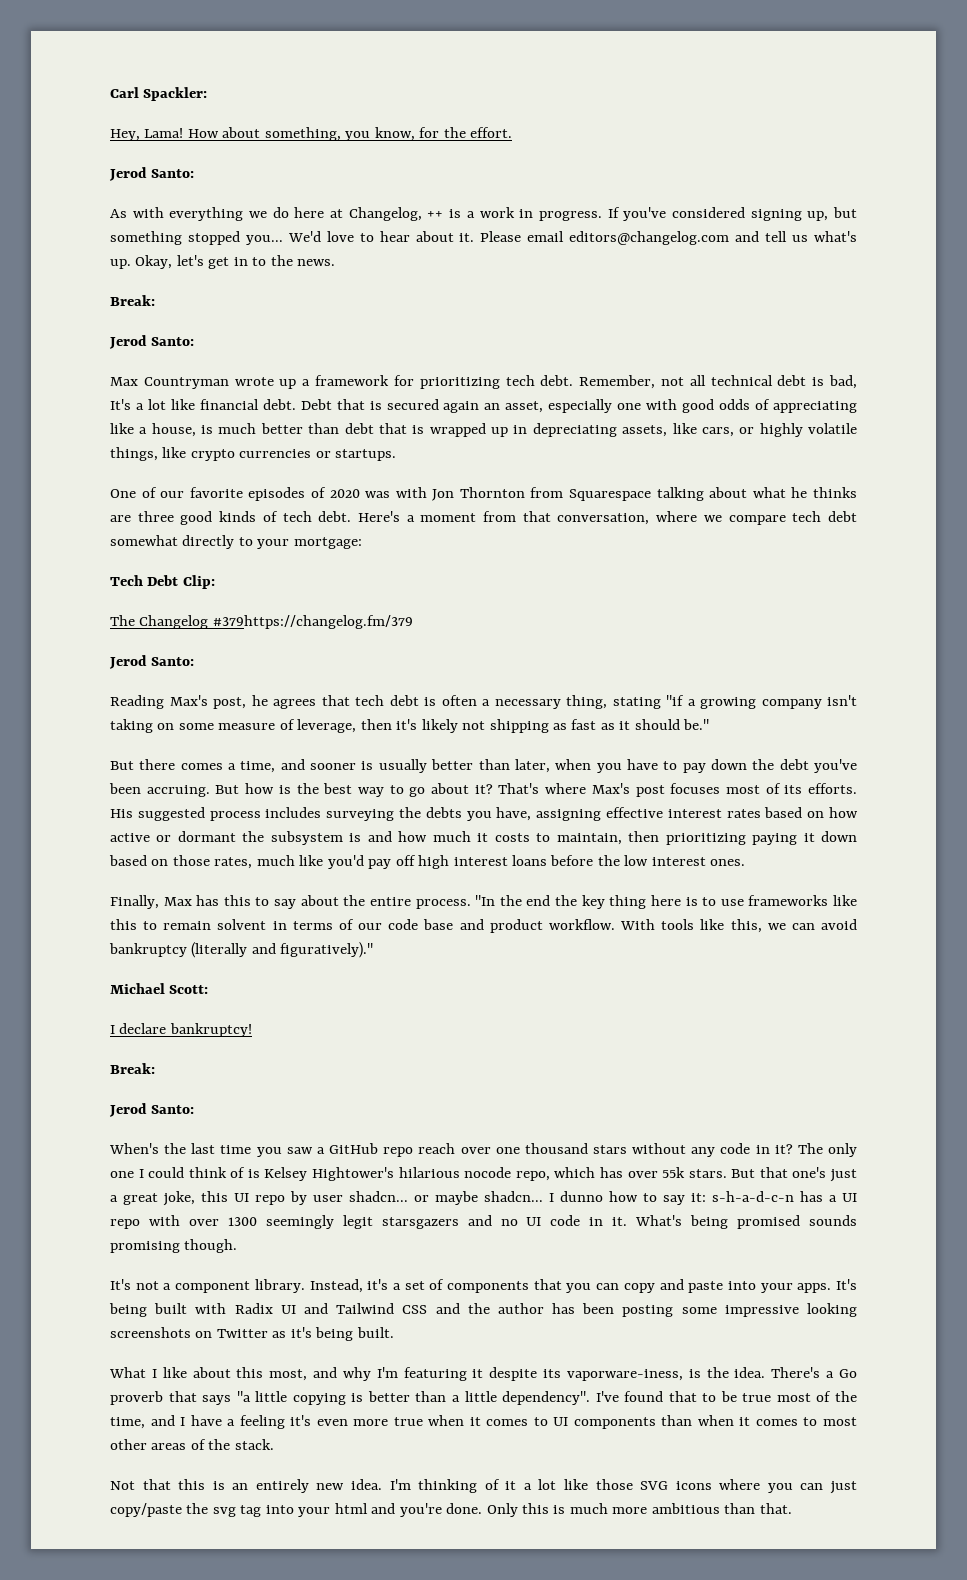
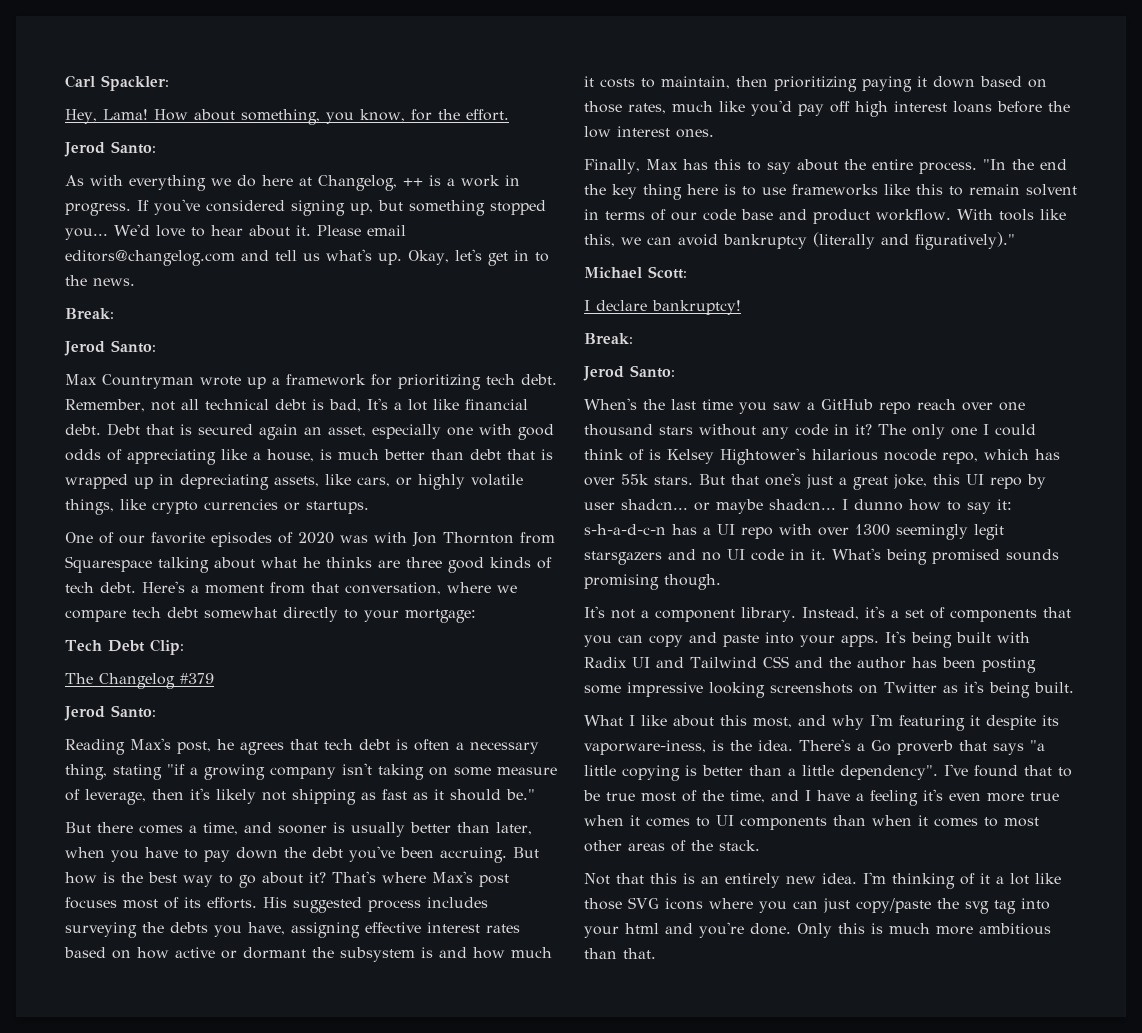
[212,615,413,629] #379https://changelog.fm/379 -> [180,673,214,684] #379

